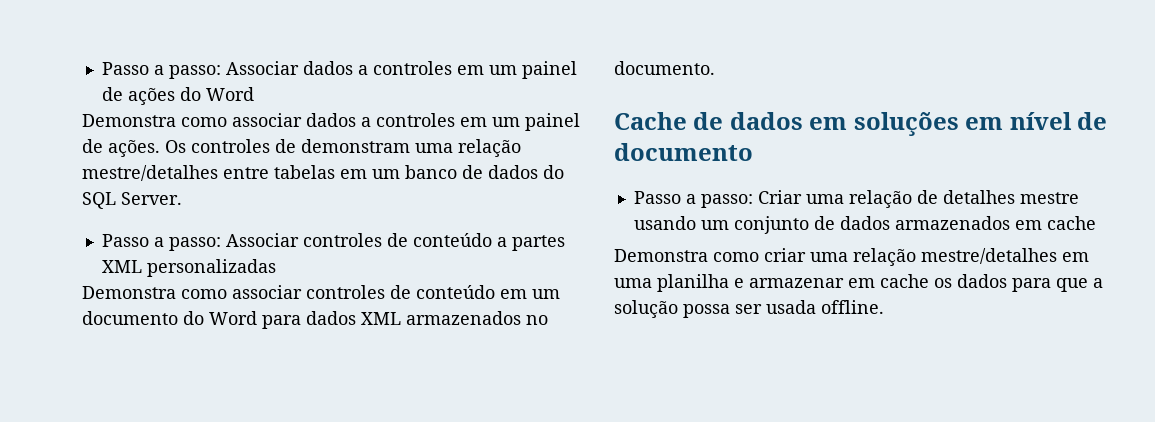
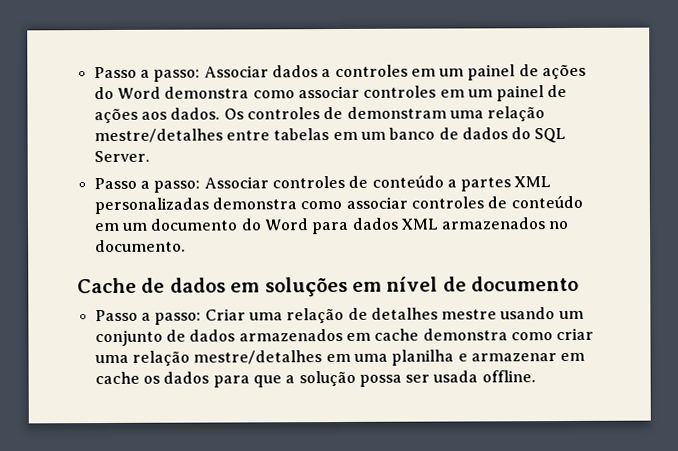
[82,113,580,131] [82,139,160,157] // Demonstra como associar dados a controles em um painel de ações. -> [164,85,568,102] [93,107,221,124] demonstra como associar controles em um painel de ações aos dados.
[82,286,176,299] // Demonstra -> [211,197,297,210] demonstra
[614,249,708,262] // Demonstra -> [422,328,508,341] demonstra

